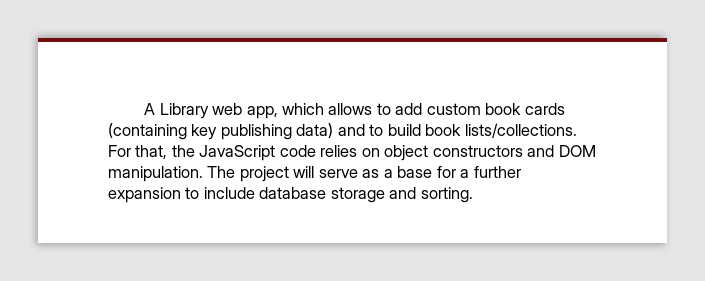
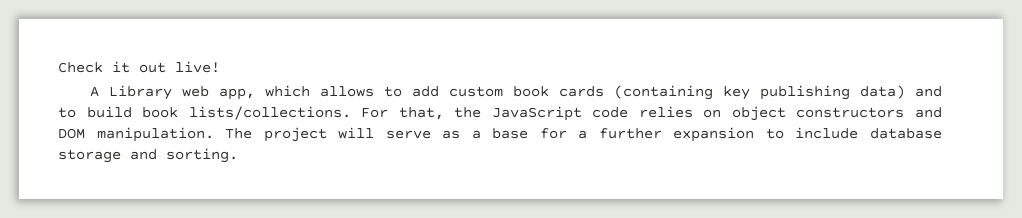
(144, 109) none -> [58,61,220,73] Check it out live! //

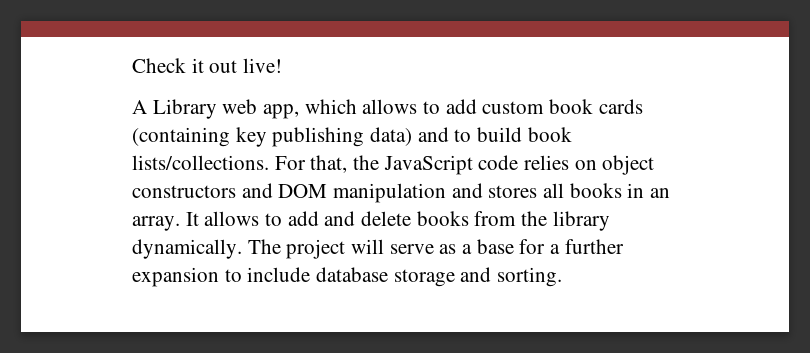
[96,127,214,142] manipulation. -> [333,183,671,203] [132,211,610,231] [132,239,242,259] manipulation and stores all books in an array. It allows to add and delete books from the library dynamically.

